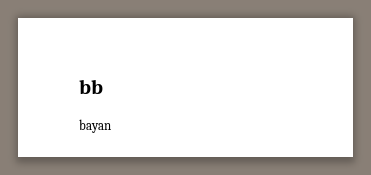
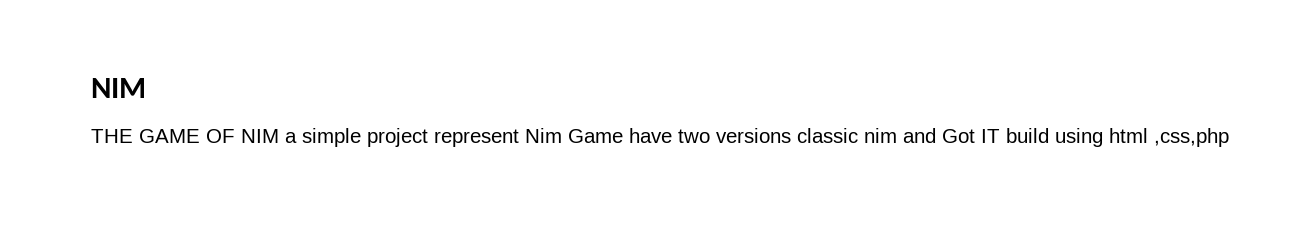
[79,79,103,94] [79,119,111,133] bb // bayan -> [91,78,146,98] [91,128,1229,147] NIM // THE GAME OF NIM a simple project represent Nim Game have two versions classic nim and Got IT build using html ,css,php

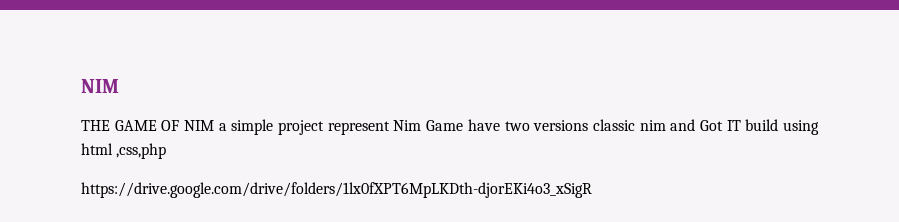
(1229, 137) none -> [81,182,592,198] // https://drive.google.com/drive/folders/1lx0fXPT6MpLKDth-djorEKi4o3_xSigR

